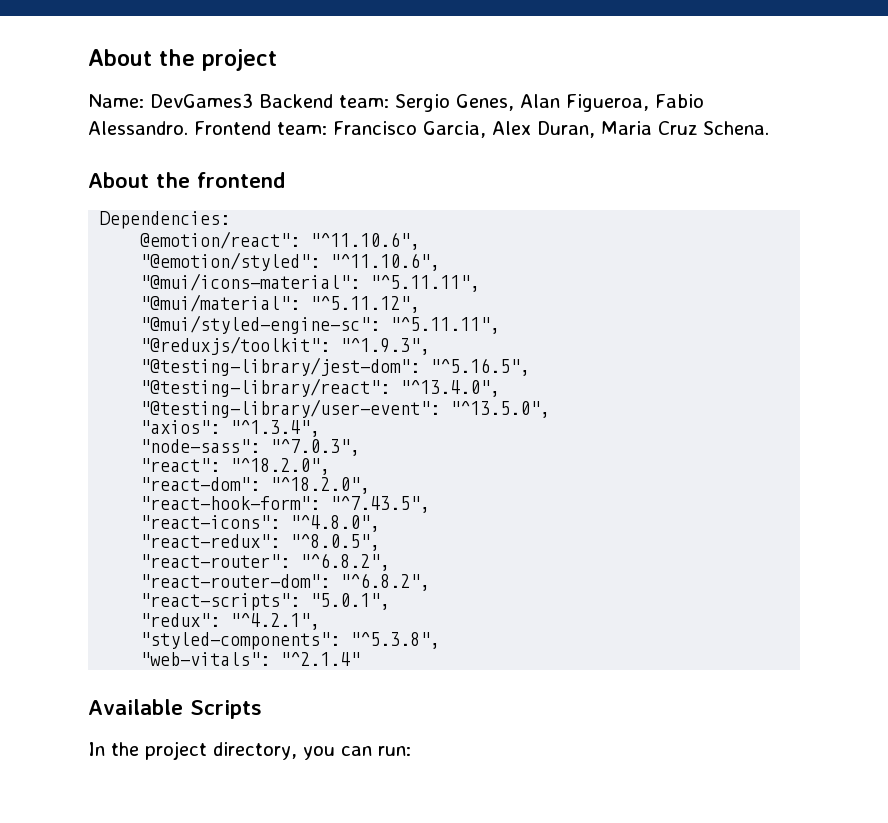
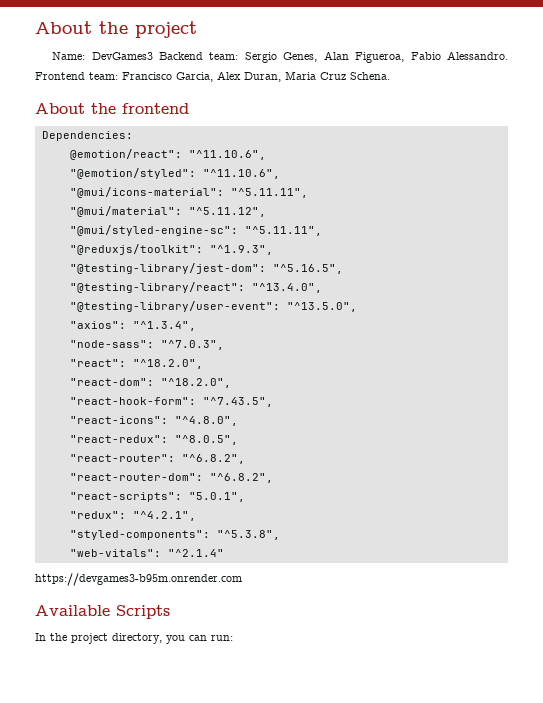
(361, 659) none -> [35,573,242,586] // https://devgames3-b95m.onrender.com

